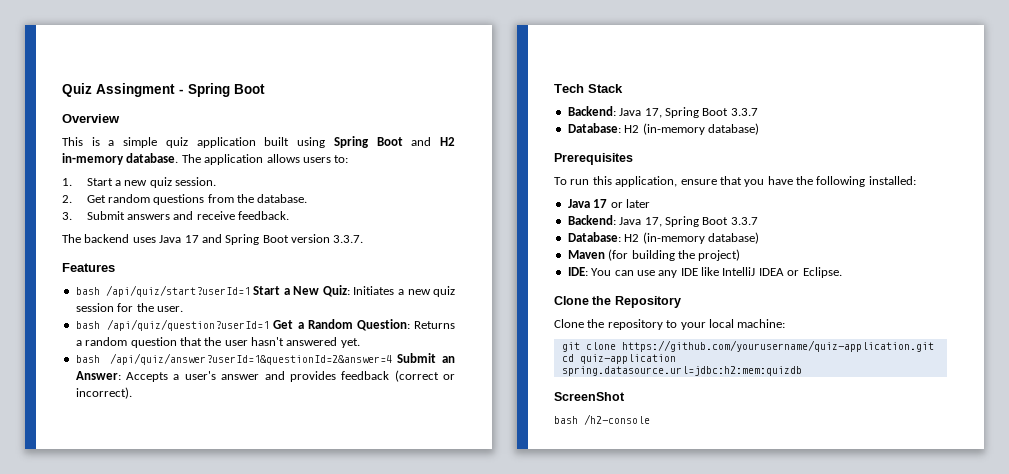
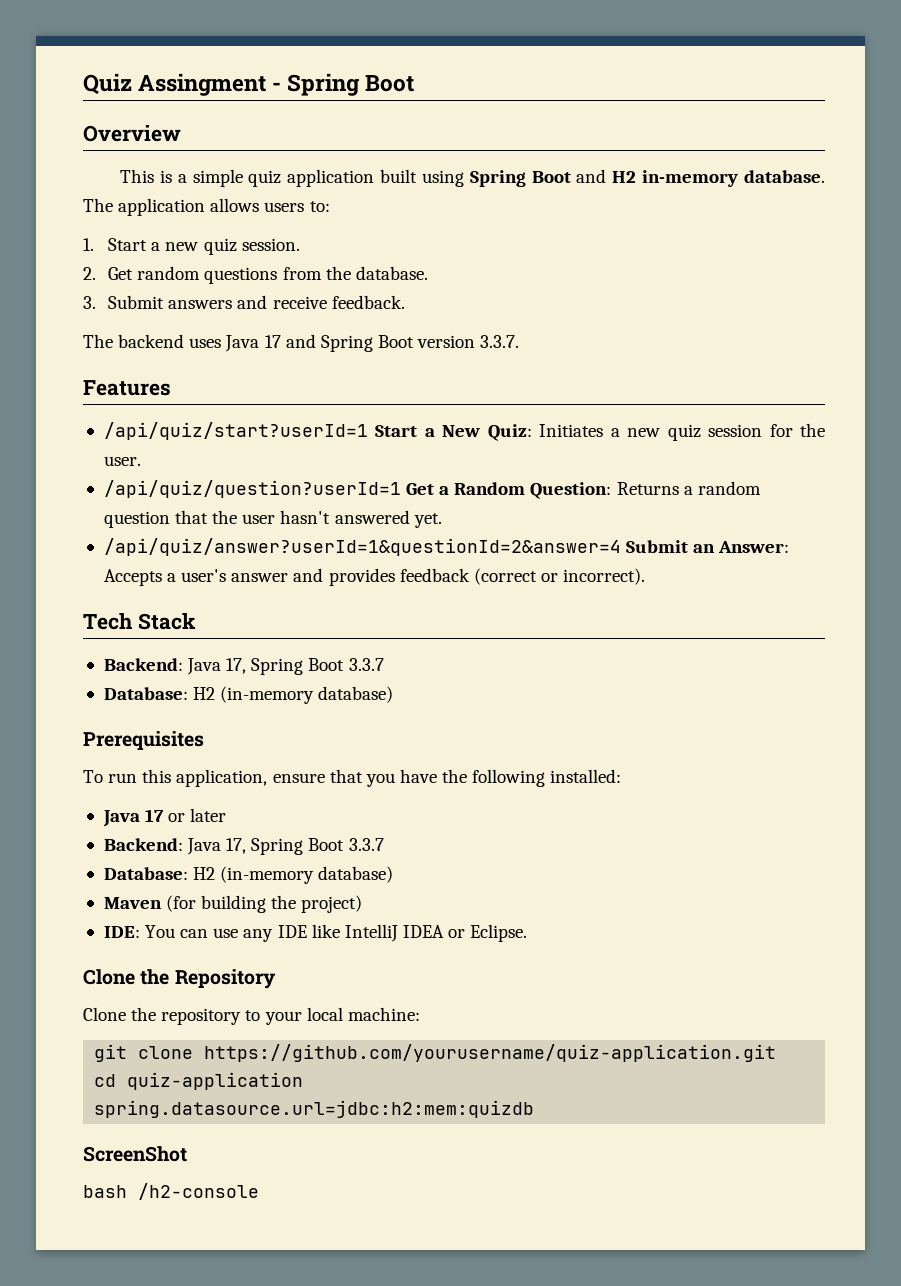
[75,287,100,295] bash -> (171, 388) none
[75,321,100,329] bash -> (141, 461) none
[75,355,100,363] bash -> (442, 520) none

